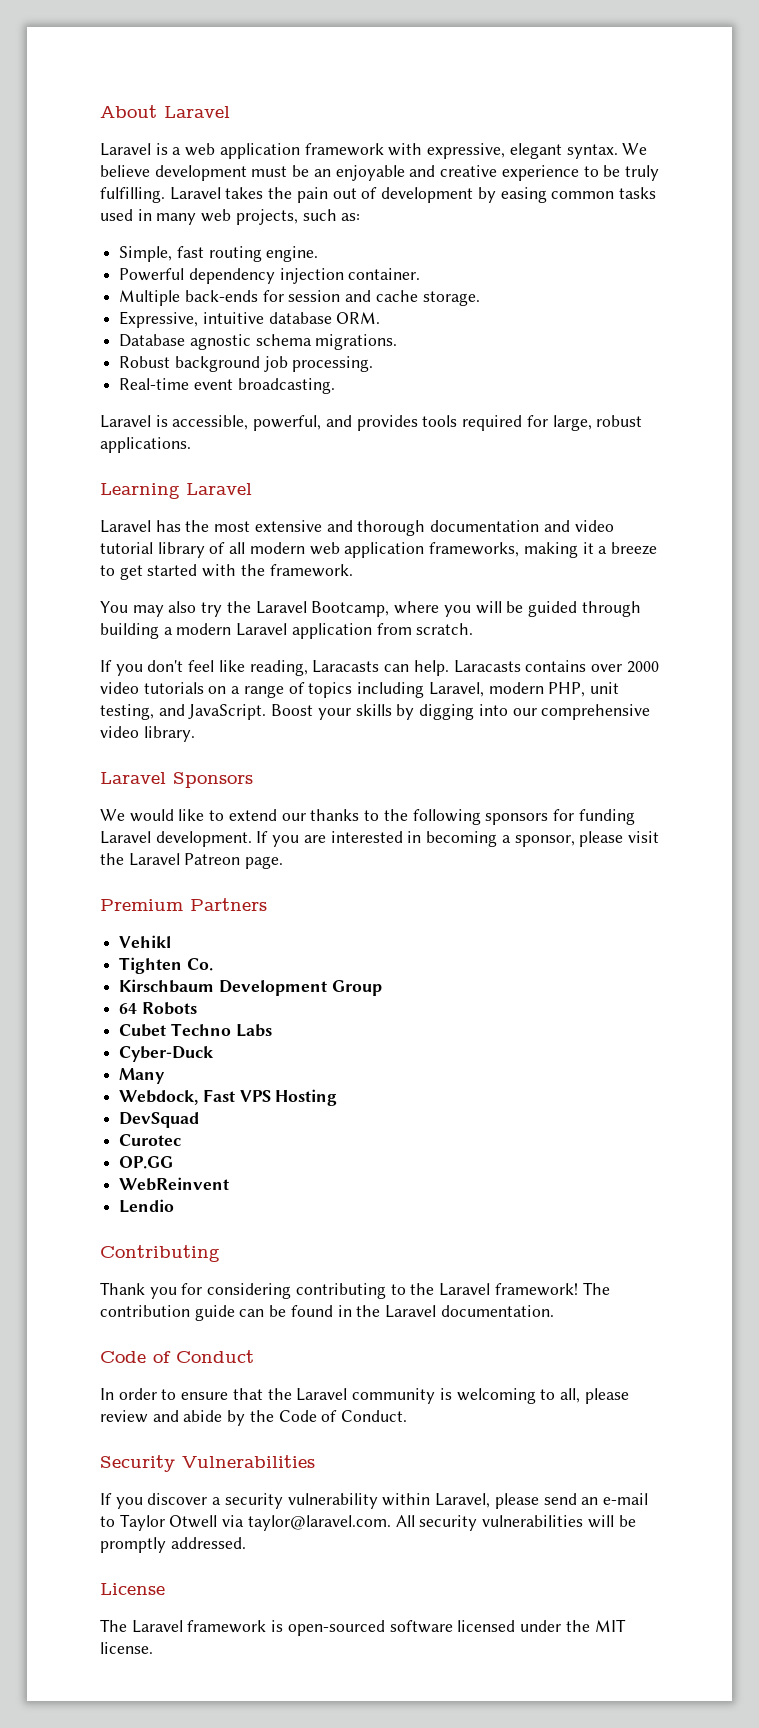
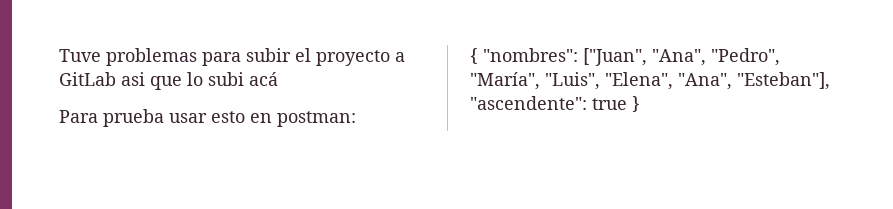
[100,105,230,118] [100,143,648,159] [100,165,659,181] [100,187,656,203] [100,209,361,225] [119,246,319,262] [119,268,421,284] [119,290,480,306] [119,311,381,328] [119,334,398,350] [119,356,374,372] [119,378,335,394] [100,415,643,431] [100,437,191,453] [100,483,252,499] [100,520,614,536] [100,542,657,558] [100,564,353,580] [100,601,641,617] [100,623,474,639] [100,660,659,676] [100,682,619,698] [100,704,651,720] [100,726,195,742] [100,772,253,788] [100,809,635,825] [100,831,659,847] [100,853,284,869] [100,898,267,911] [119,935,172,948] [119,957,213,974] [119,979,382,996] [119,1002,197,1015] [119,1023,272,1037] [119,1046,215,1062] [119,1068,166,1084] [119,1089,338,1106] [119,1112,200,1128] [119,1134,182,1146] [119,1156,174,1169] [119,1177,230,1191] [119,1199,175,1213] [100,1245,220,1262] [100,1282,610,1299] [100,1305,554,1321] [100,1350,254,1363] [100,1388,629,1404] [100,1410,408,1426] [100,1455,315,1472] [100,1493,648,1509] [100,1514,636,1531] [100,1537,246,1553] [100,1583,165,1595] [100,1619,626,1636] [100,1642,153,1654] About Laravel // Laravel is a web application framework with expressive, elegant syntax. We believe development must be an enjoyable and creative experience to be truly fulfilling. Laravel takes the pain out of development by easing common tasks used in many web projects, such as: // Simple, fast routing engine. // Powerful dependency injection container. // Multiple back-ends for session and cache storage. // Expressive, intuitive database ORM. // Database agnostic schema migrations. // Robust background job processing. // Real-time event broadcasting. // Laravel is accessible, powerful, and provides tools required for large, robust applications. // Learning Laravel // Laravel has the most extensive and thorough documentation and video tutorial library of all modern web application frameworks, making it a breeze to get started with the framework. // You may also try the Laravel Bootcamp, where you will be guided through building a modern Laravel application from scratch. // If you don't feel like reading, Laracasts can help. Laracasts contains over 2000 video tutorials on a range of topics including Laravel, modern PHP, unit testing, and JavaScript. Boost your skills by digging into our comprehensive video library. // Laravel Sponsors // We would like to extend our thanks to the following sponsors for funding Laravel development. If you are interested in becoming a sponsor, please visit the Laravel Patreon page. // Premium Partners // Vehikl // Tighten Co. // Kirschbaum Development Group // 64 Robots // Cubet Techno Labs // Cyber-Duck // Many // Webdock, Fast VPS Hosting // DevSquad // Curotec // OP.GG // WebReinvent // Lendio // Contributing // Thank you for considering contributing to the Laravel framework! The contribution guide can be found in the Laravel documentation. // Code of Conduct // In order to ensure that the Laravel community is welcoming to all, please review and abide by the Code of Conduct. // Security Vulnerabilities // If you discover a security vulnerability within Laravel, please send an e-mail to Taylor Otwell via taylor@laravel.com. All security vulnerabilities will be promptly addressed. // License // The Laravel framework is open-sourced software licensed under the MIT license. -> [59,48,405,66] [59,72,278,90] [59,109,356,127] [470,48,780,66] [470,72,830,90] [470,96,640,112] Tuve problemas para subir el proyecto a GitLab asi que lo subi acá // Para prueba usar esto en postman: // { "nombres": ["Juan", "Ana", "Pedro", "María", "Luis", "Elena", "Ana", "Esteban"], "ascendente": true }

